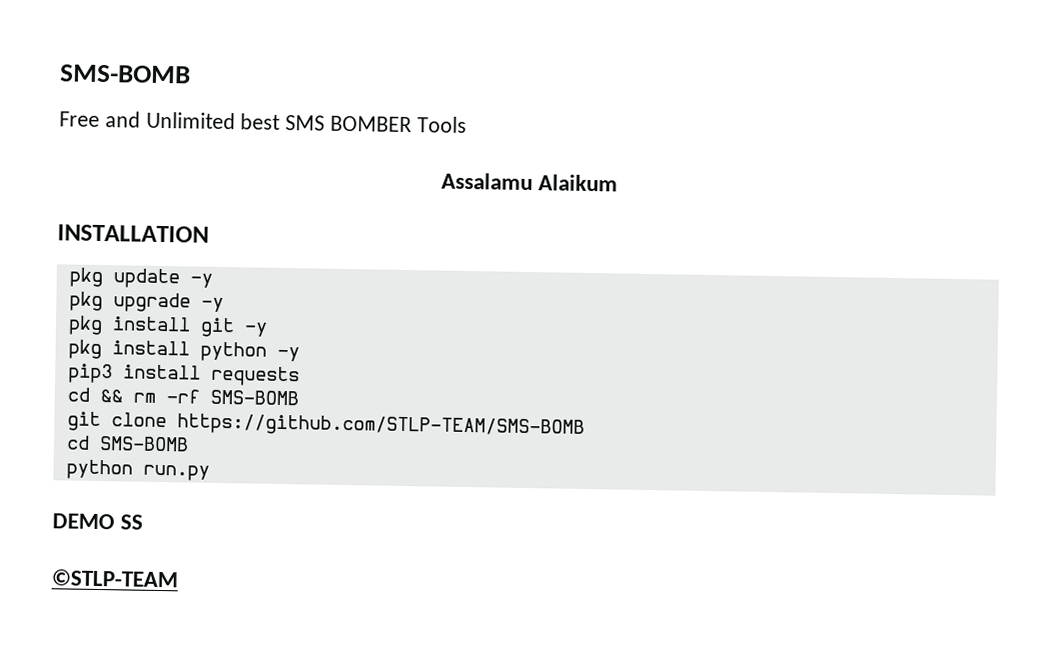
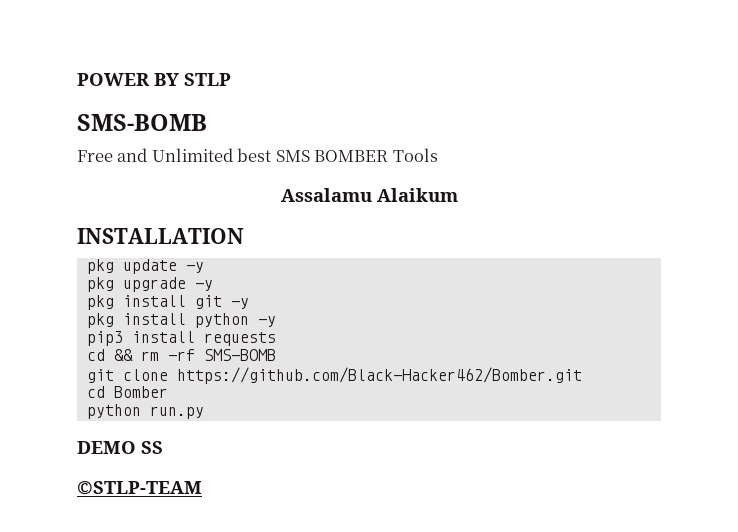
(59, 74) none -> [77,73,231,86] POWER BY STLP //
[176,413,585,439] [65,435,189,452] https://github.com/STLP-TEAM/SMS-BOMB // cd SMS-BOMB -> [176,367,582,384] [86,386,168,398] https://github.com/Black-Hacker462/Bomber.git // cd Bomber

